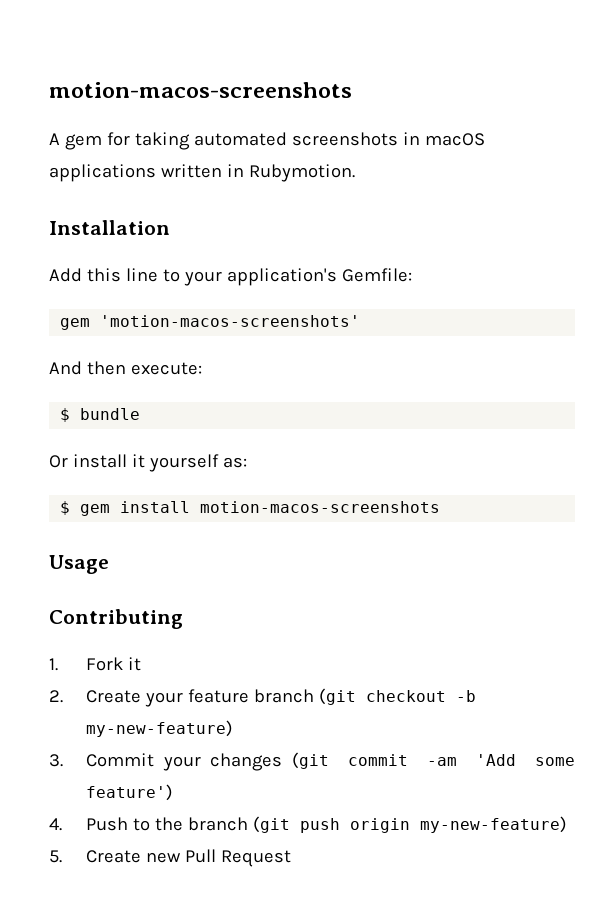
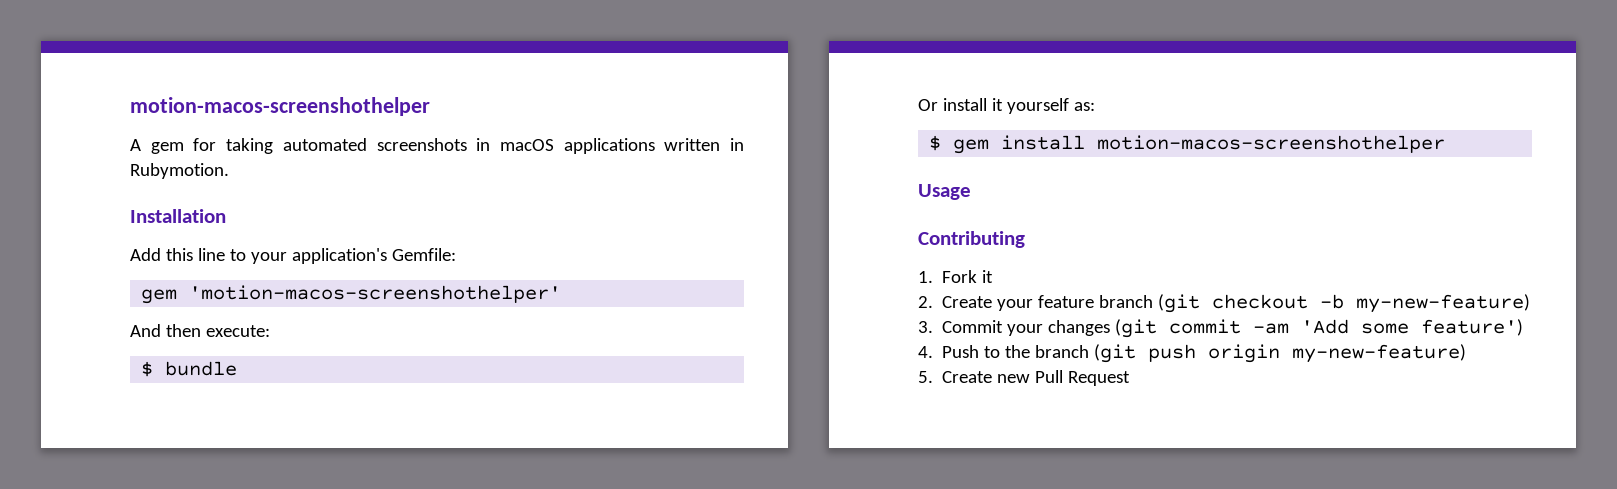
[49,82,352,98] motion-macos-screenshots -> [130,97,430,116] motion-macos-screenshothelper
[100,315,361,327] 'motion-macos-screenshots' -> [189,285,562,303] 'motion-macos-screenshothelper'
[200,501,441,513] motion-macos-screenshots -> [1097,135,1446,153] motion-macos-screenshothelper

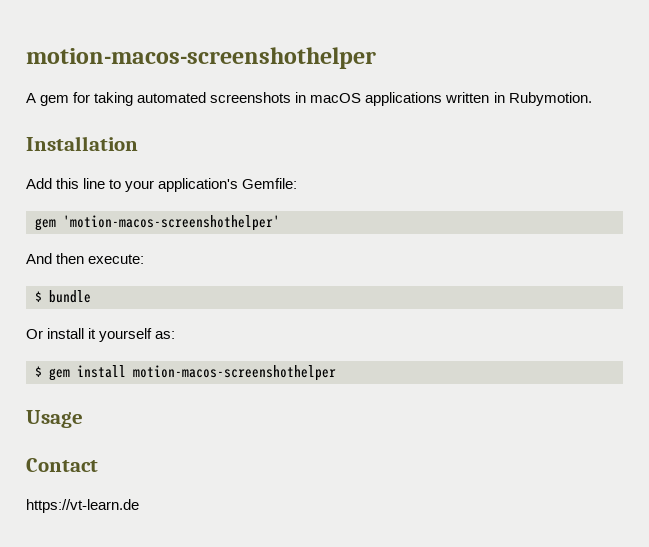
[918,231,1025,248] [918,270,994,283] [918,294,1531,313] [918,319,1524,338] [918,344,1467,363] [918,370,1131,386] Contributing // 1. Fork it // 2. Create your feature branch (git checkout -b my-new-feature) // 3. Commit your changes (git commit -am 'Add some feature') // 4. Push to the branch (git push origin my-new-feature) // 5. Create new Pull Request -> [26,458,98,472] [26,499,139,513] Contact // https://vt-learn.de

